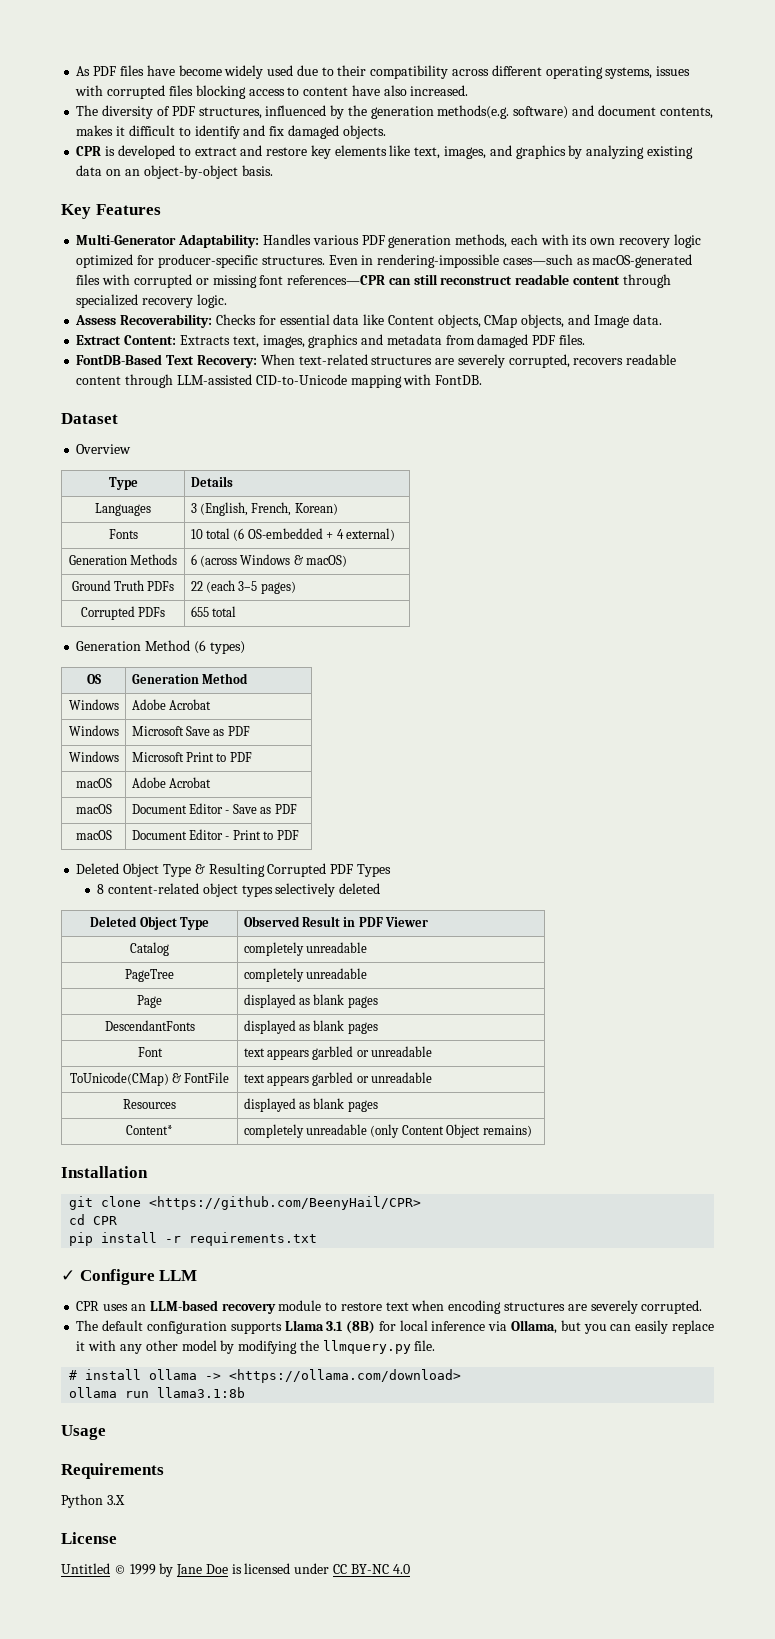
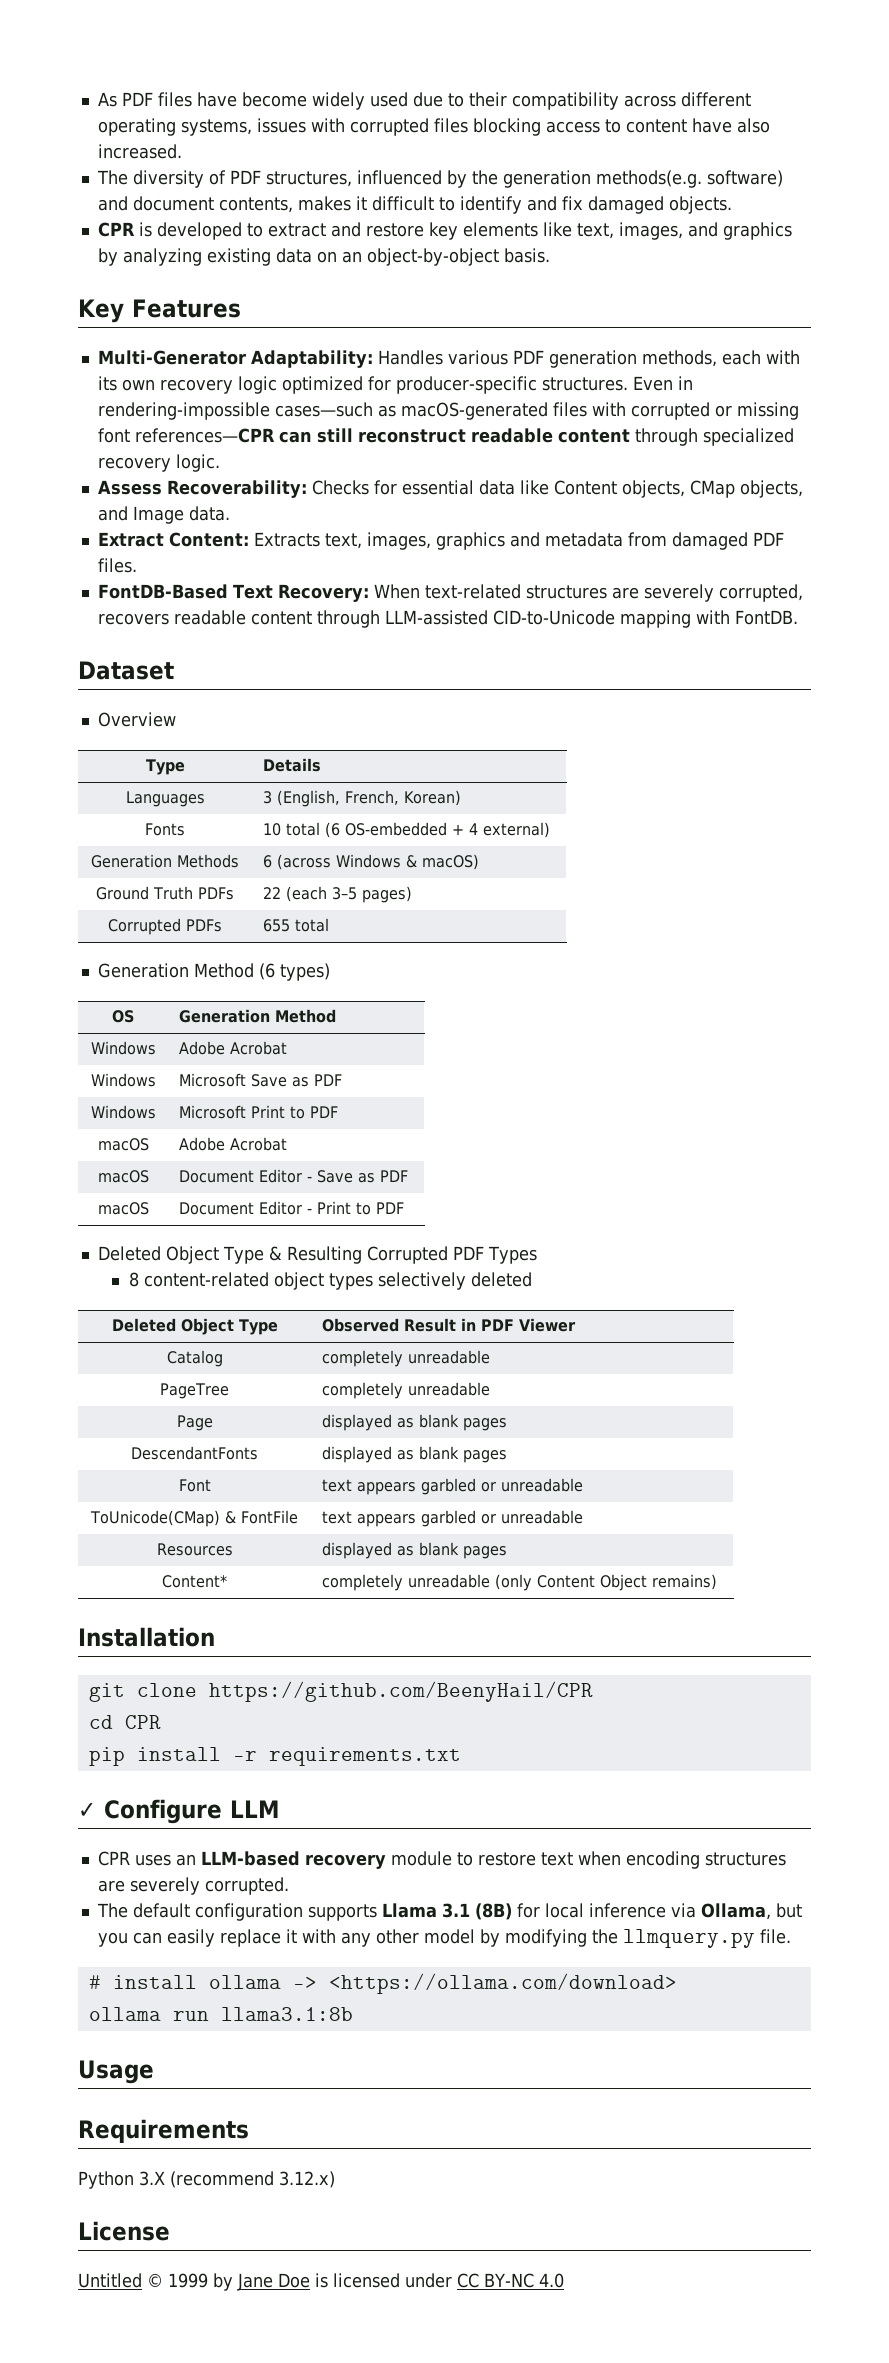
[149,1196,422,1210] <https://github.com/BeenyHail/CPR> -> [208,1681,593,1702] https://github.com/BeenyHail/CPR
(125, 1500) none -> [170,2171,335,2188] (recommend 3.12.x)

